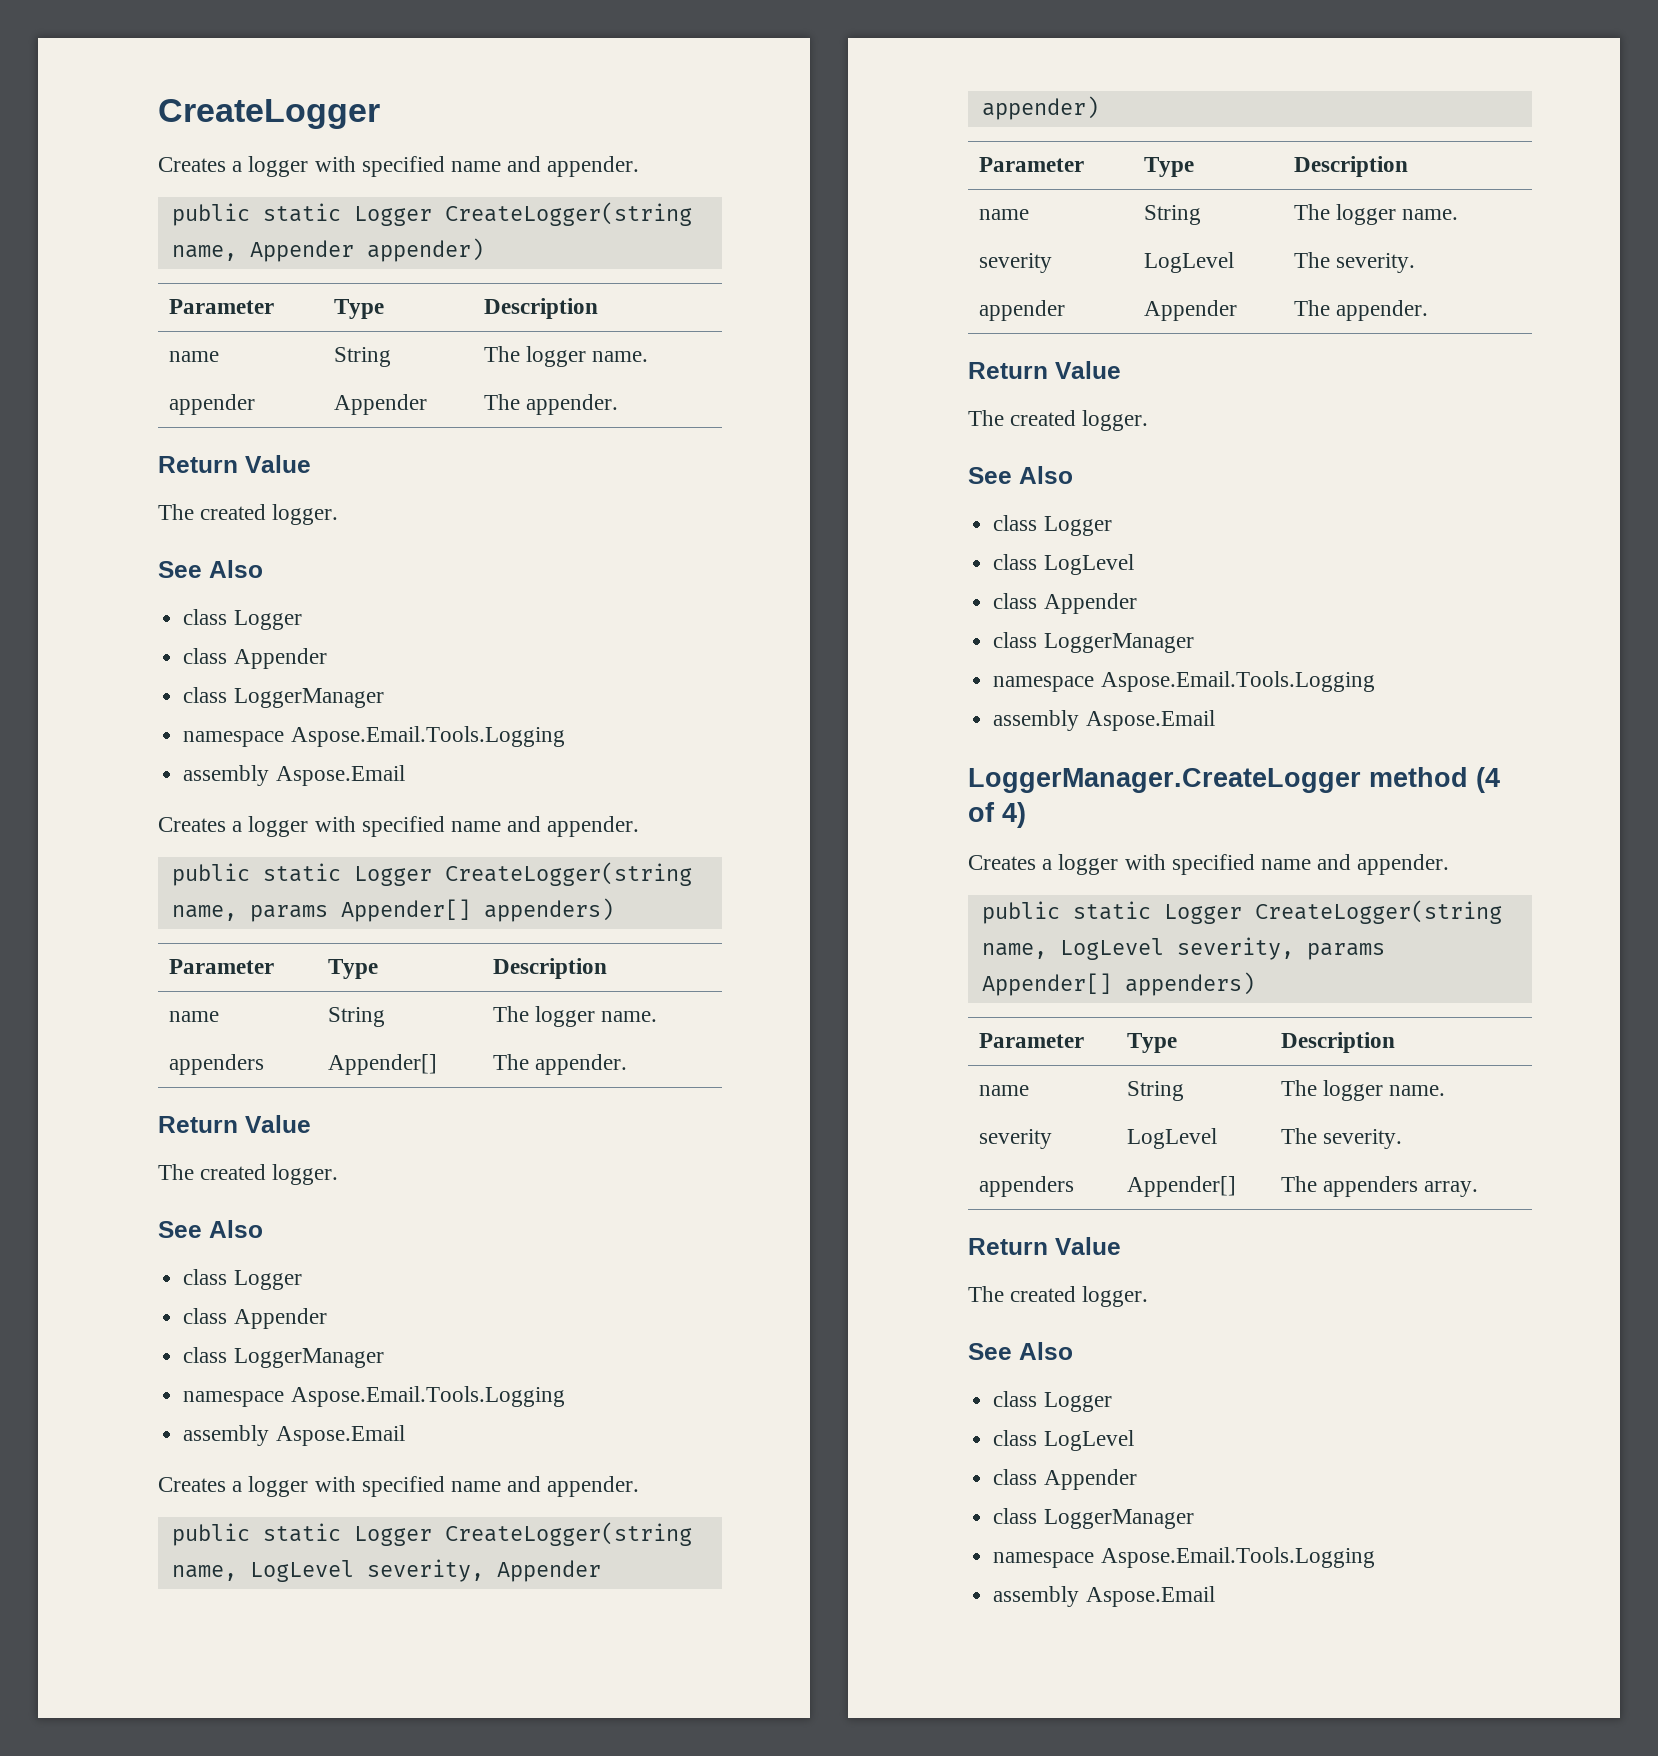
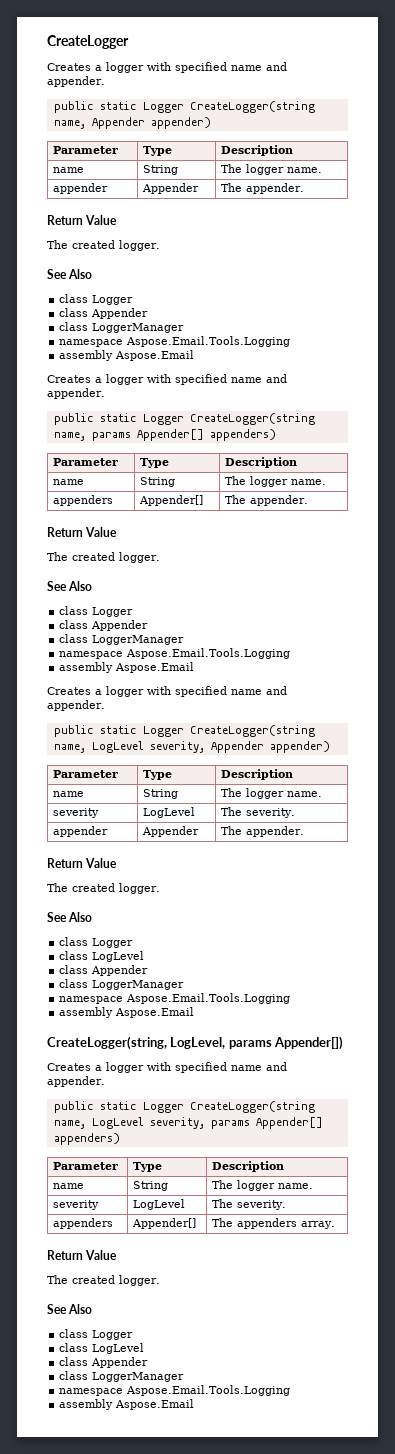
[968,767,1500,793] [968,802,1026,828] LoggerManager.CreateLogger method (4 of 4) -> [47,1036,344,1050] CreateLogger(string, LogLevel, params Appender[])

